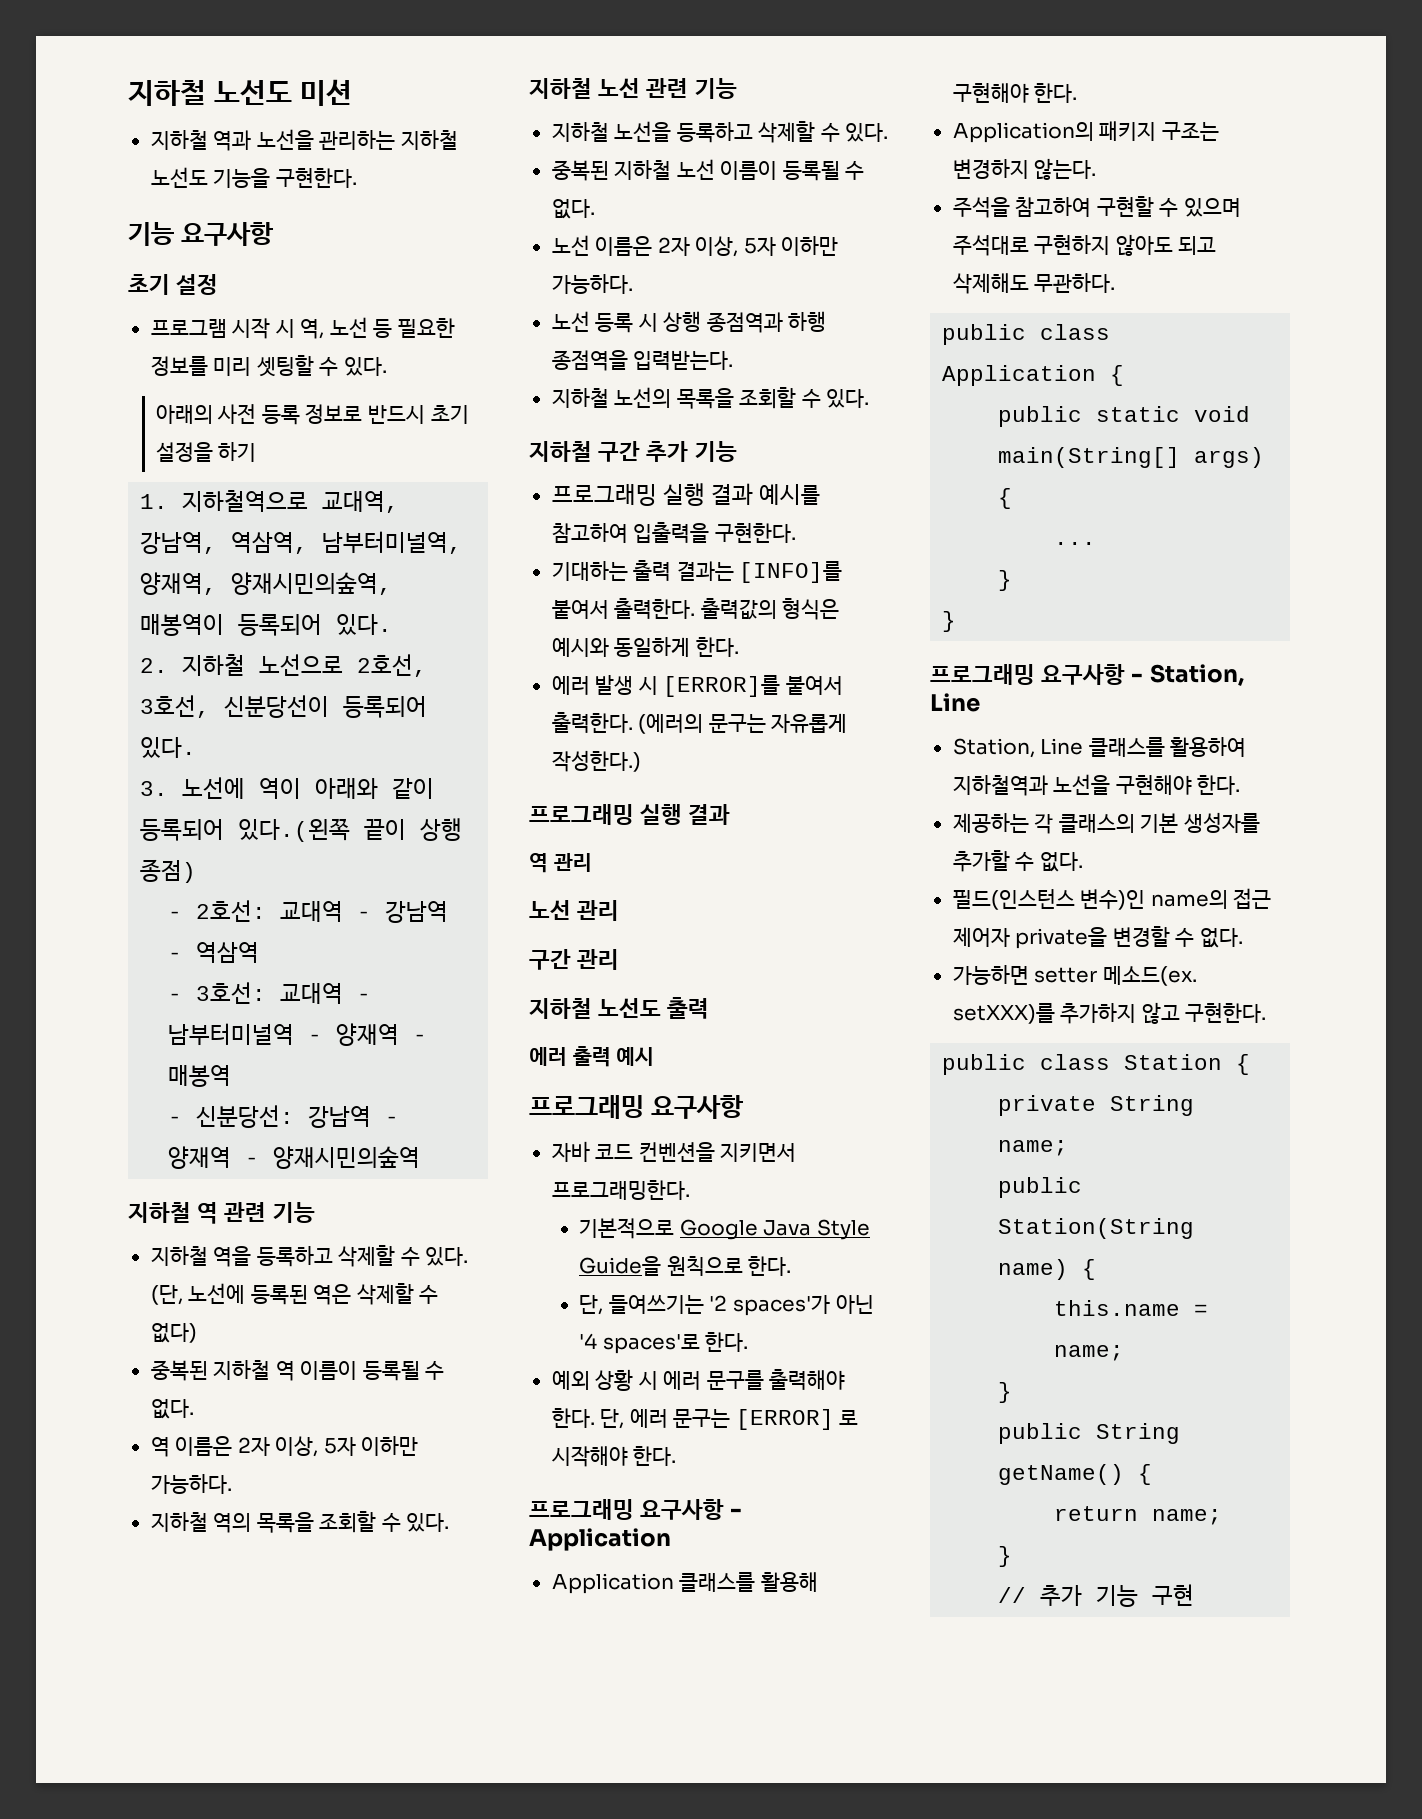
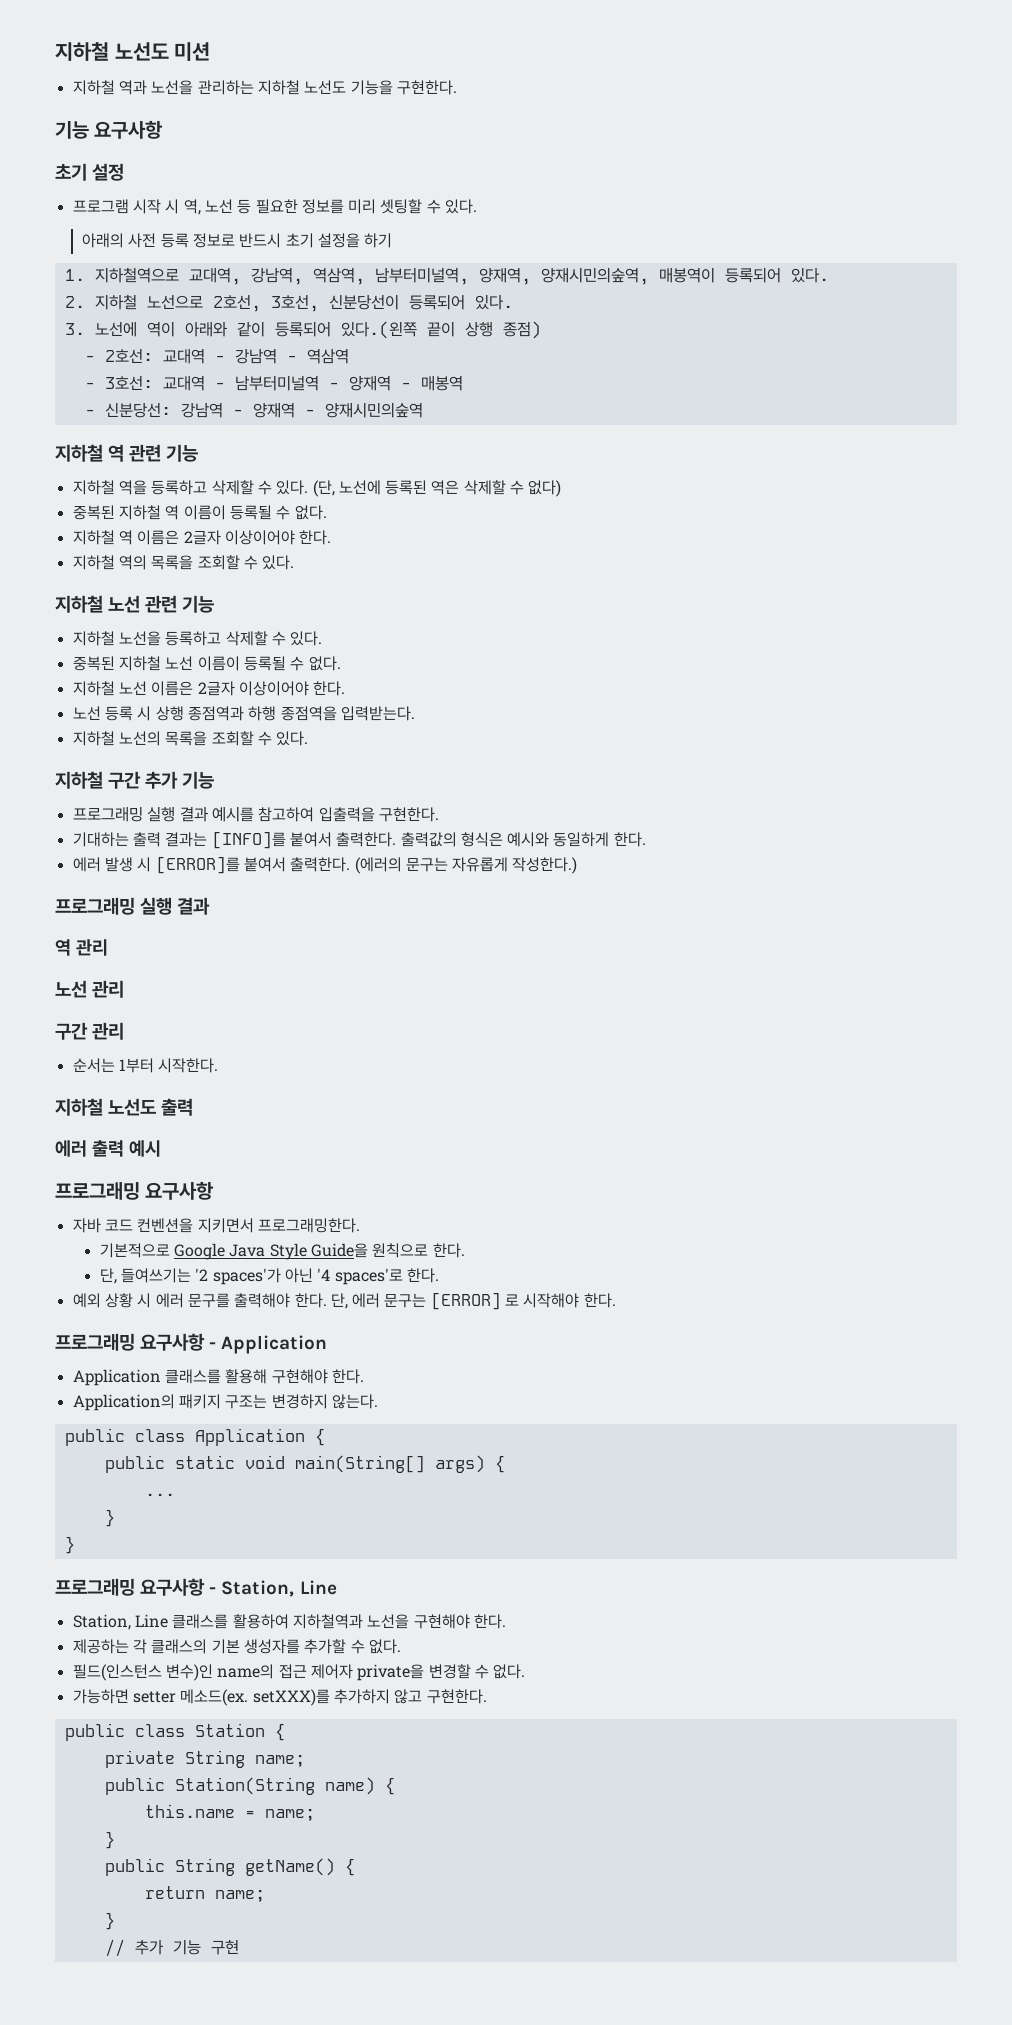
(194, 1409) none -> [72,530,115,545] 지하철
[237,1436,419,1457] [150,1474,232,1494] 2자 이상, 5자 이하만 가능하다. -> [183,530,332,545] 2글자 이상이어야 한다.
(595, 209) none -> [72,681,115,696] 지하철
[657,236,839,257] [551,274,633,294] 2자 이상, 5자 이하만 가능하다. -> [197,681,346,696] 2글자 이상이어야 한다.
(620, 959) none -> [72,1058,219,1073] // 순서는 1부터 시작한다.
[952,196,1241,218] [952,234,1217,256] [952,273,1116,294] // 주석을 참고하여 구현할 수 있으며 주석대로 구현하지 않아도 되고 삭제해도 무관하다. -> (378, 1401) none

